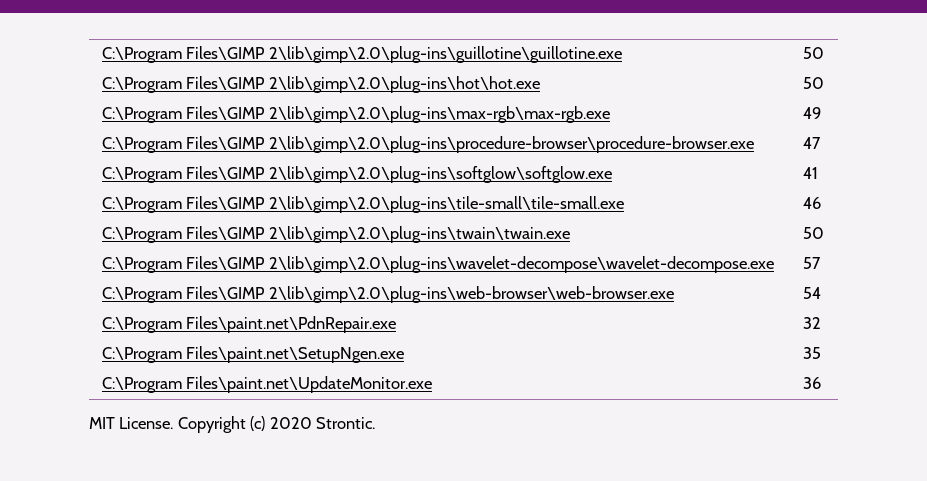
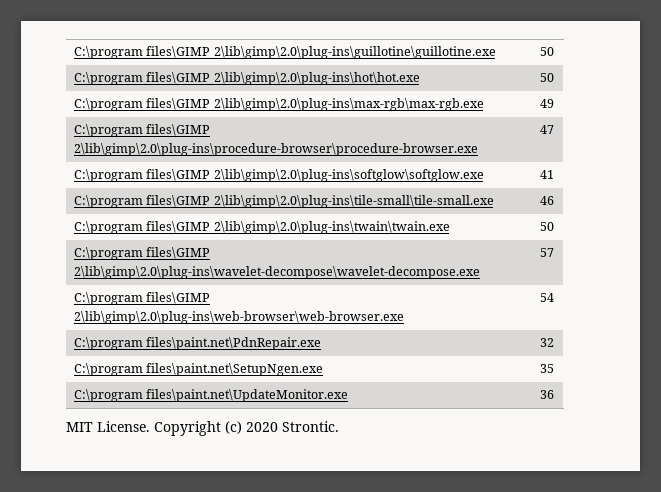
[101,46,266,63] C:\Program Files\GIMP -> [73,46,211,59] C:\program files\GIMP
[101,76,266,93] C:\Program Files\GIMP -> [73,72,211,85] C:\program files\GIMP
[101,106,266,123] C:\Program Files\GIMP -> [73,98,211,111] C:\program files\GIMP
[101,136,266,153] C:\Program Files\GIMP -> [73,124,211,137] C:\program files\GIMP
[101,166,266,183] C:\Program Files\GIMP -> [73,169,211,182] C:\program files\GIMP
[101,196,266,213] C:\Program Files\GIMP -> [73,195,211,208] C:\program files\GIMP
[101,226,266,243] C:\Program Files\GIMP -> [73,221,211,234] C:\program files\GIMP
[101,256,266,273] C:\Program Files\GIMP -> [73,247,211,260] C:\program files\GIMP
[101,286,266,303] C:\Program Files\GIMP -> [73,292,211,305] C:\program files\GIMP
[101,316,397,333] C:\Program Files\paint.net\PdnRepair.exe -> [73,337,322,350] C:\program files\paint.net\PdnRepair.exe
[101,346,405,363] C:\Program Files\paint.net\SetupNgen.exe -> [73,363,324,376] C:\program files\paint.net\SetupNgen.exe
[101,376,433,393] C:\Program Files\paint.net\UpdateMonitor.exe -> [73,389,349,402] C:\program files\paint.net\UpdateMonitor.exe

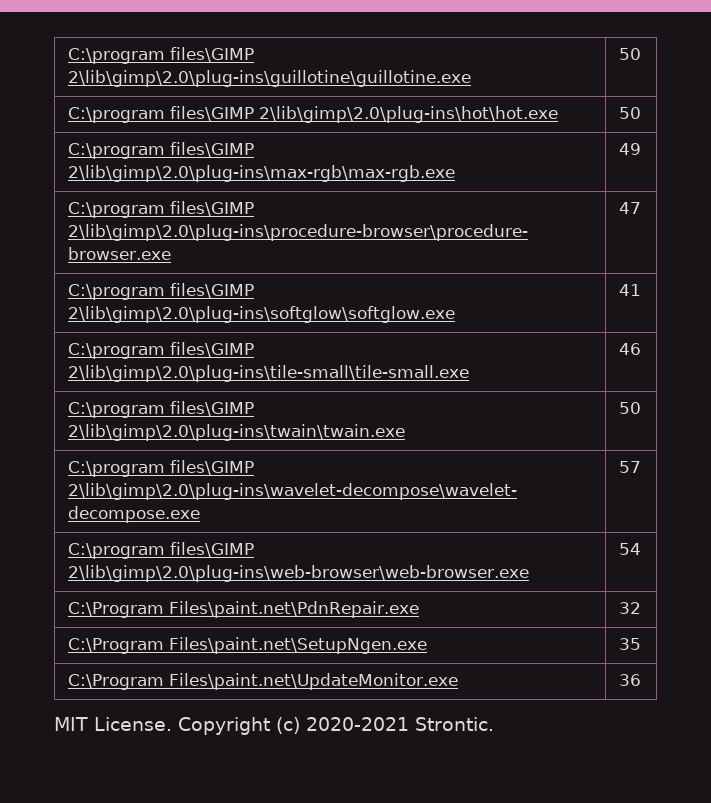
[73,337,322,350] C:\program files\paint.net\PdnRepair.exe -> [67,601,419,618] C:\Program Files\paint.net\PdnRepair.exe
[73,363,324,376] C:\program files\paint.net\SetupNgen.exe -> [67,637,427,654] C:\Program Files\paint.net\SetupNgen.exe
[73,389,349,402] C:\program files\paint.net\UpdateMonitor.exe -> [67,673,458,690] C:\Program Files\paint.net\UpdateMonitor.exe
[246,422,278,432] 2020 -> [306,717,409,731] 2020-2021

